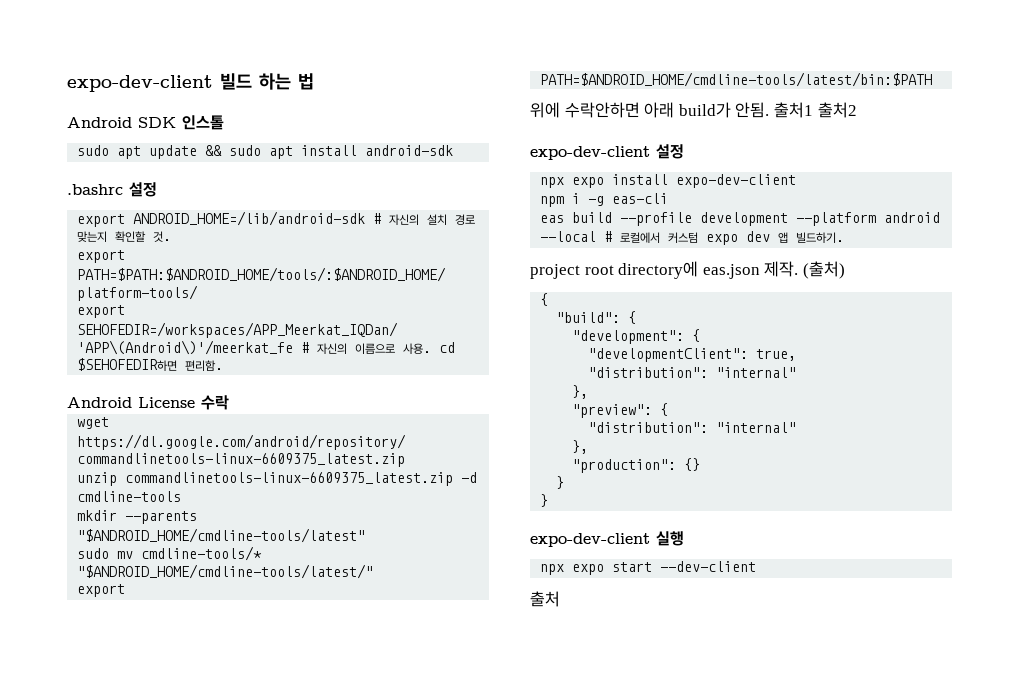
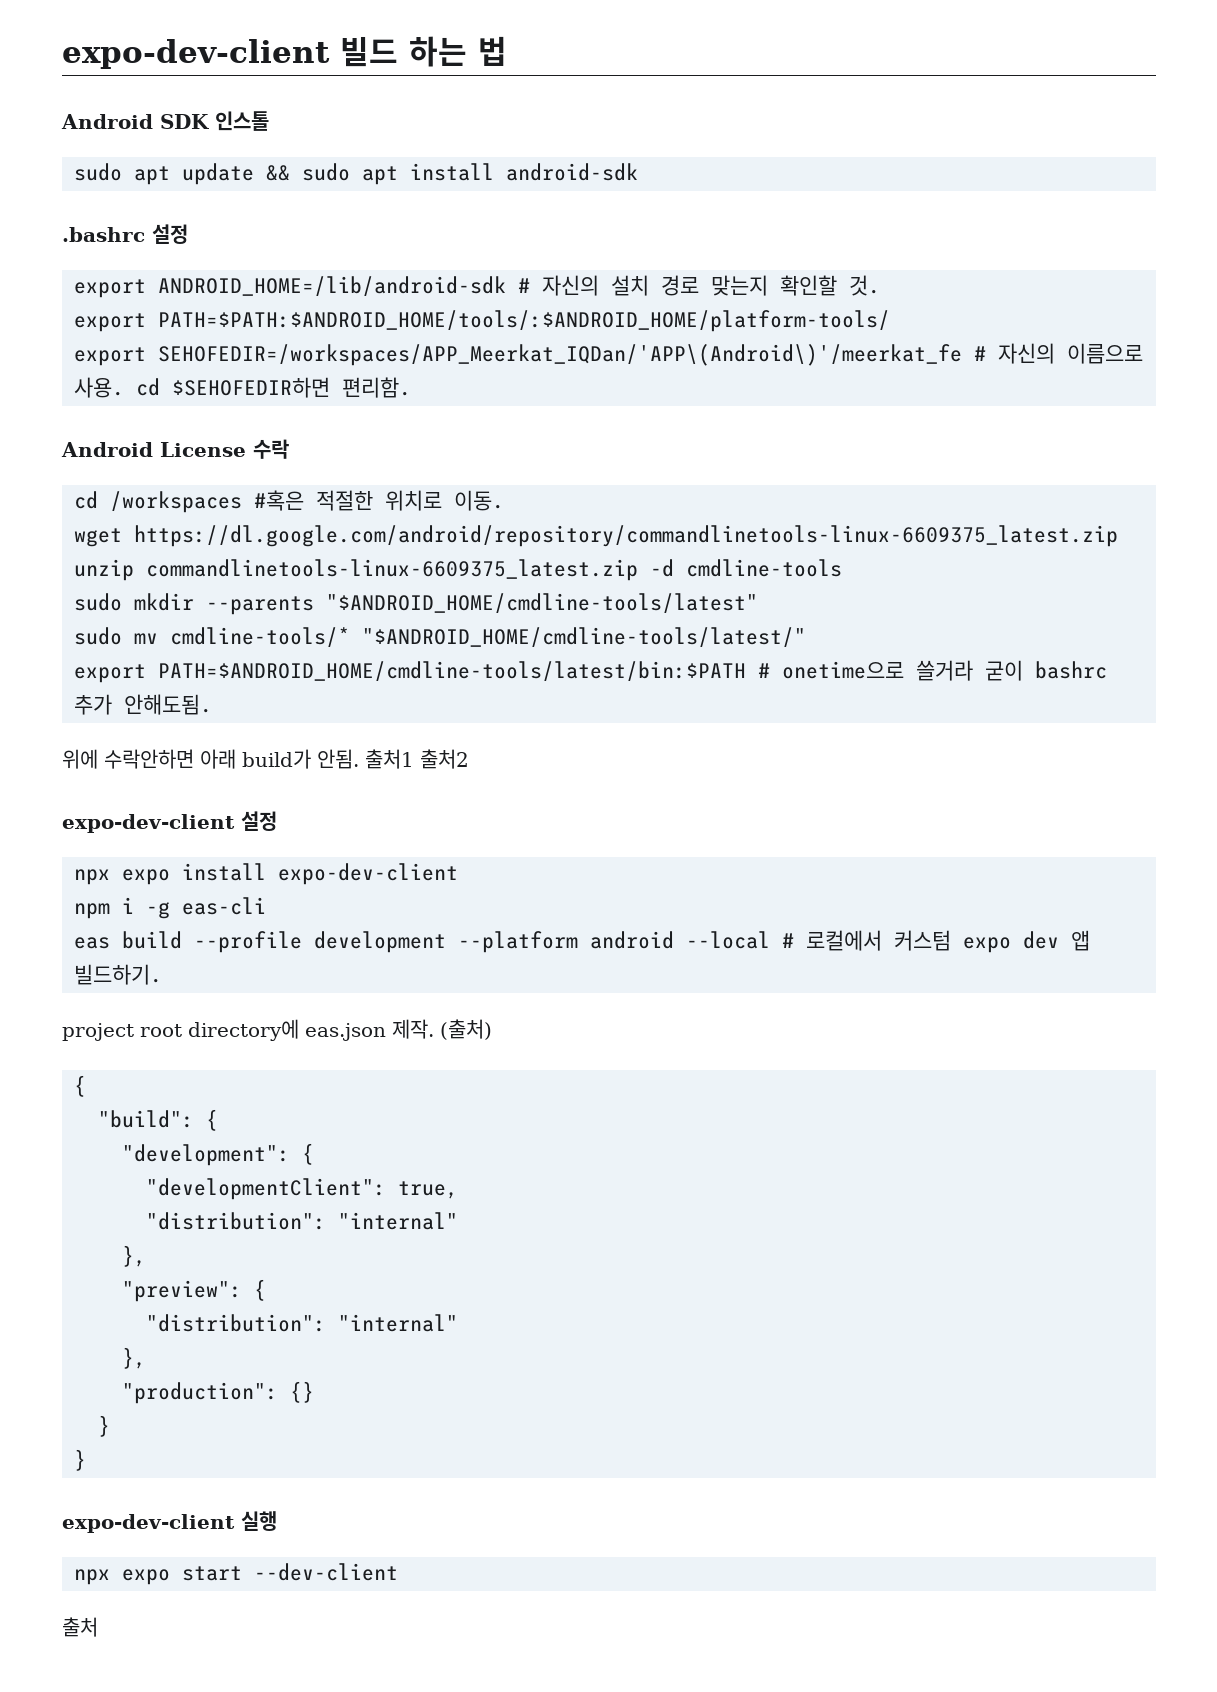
(229, 402) none -> [74,490,504,513] // cd /workspaces #혹은 적절한 위치로 이동.
(182, 496) none -> [74,593,122,611] sudo
(933, 79) none -> [758,660,1107,681] [74,694,212,715] # onetime으로 쓸거라 굳이 bashrc 추가 안해도됨.

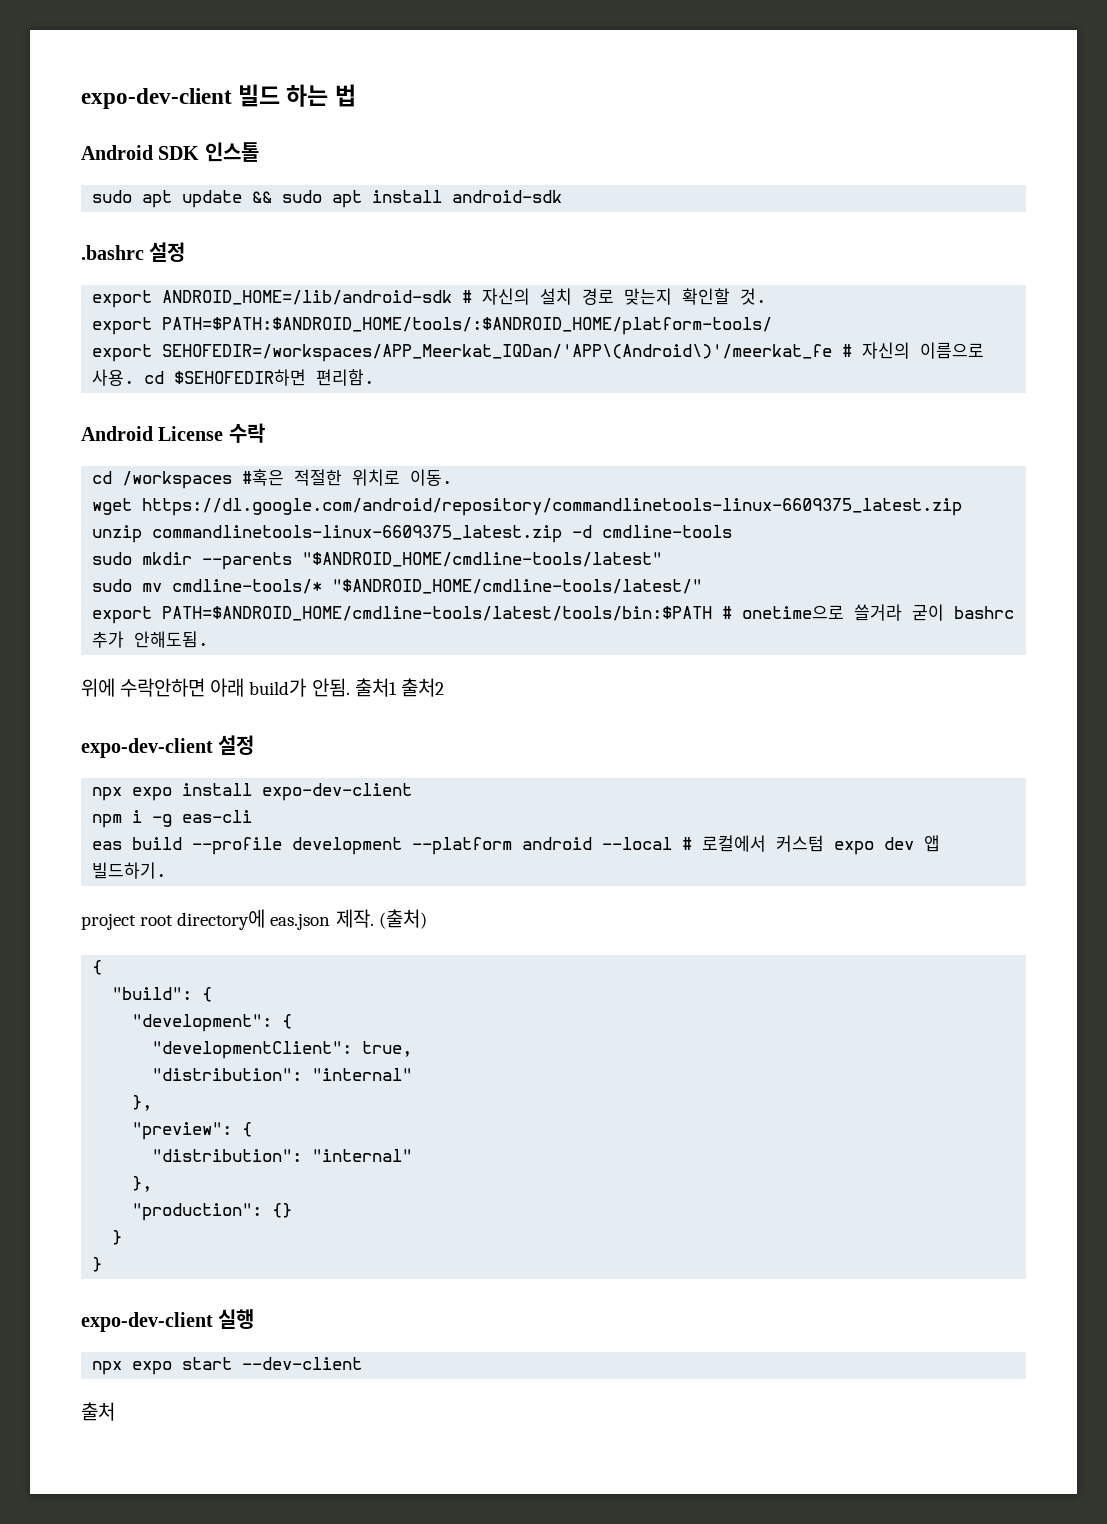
[158,661,746,681] PATH=$ANDROID_HOME/cmdline-tools/latest/bin:$PATH -> [162,606,713,621] PATH=$ANDROID_HOME/cmdline-tools/latest/tools/bin:$PATH

